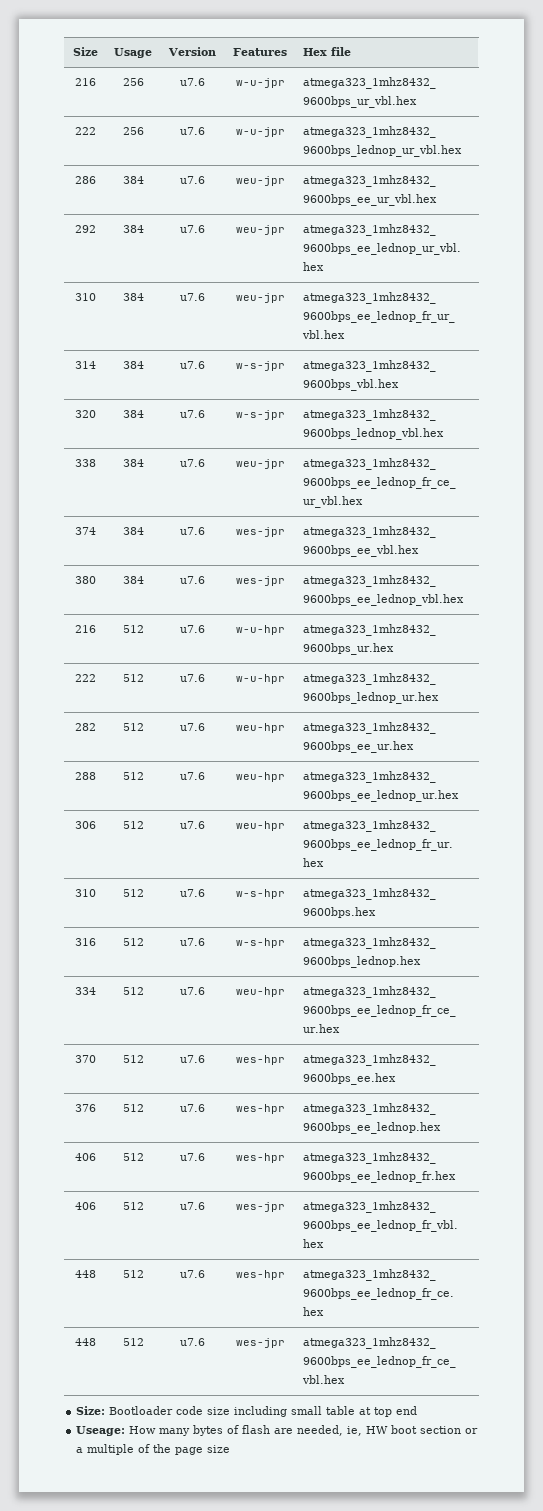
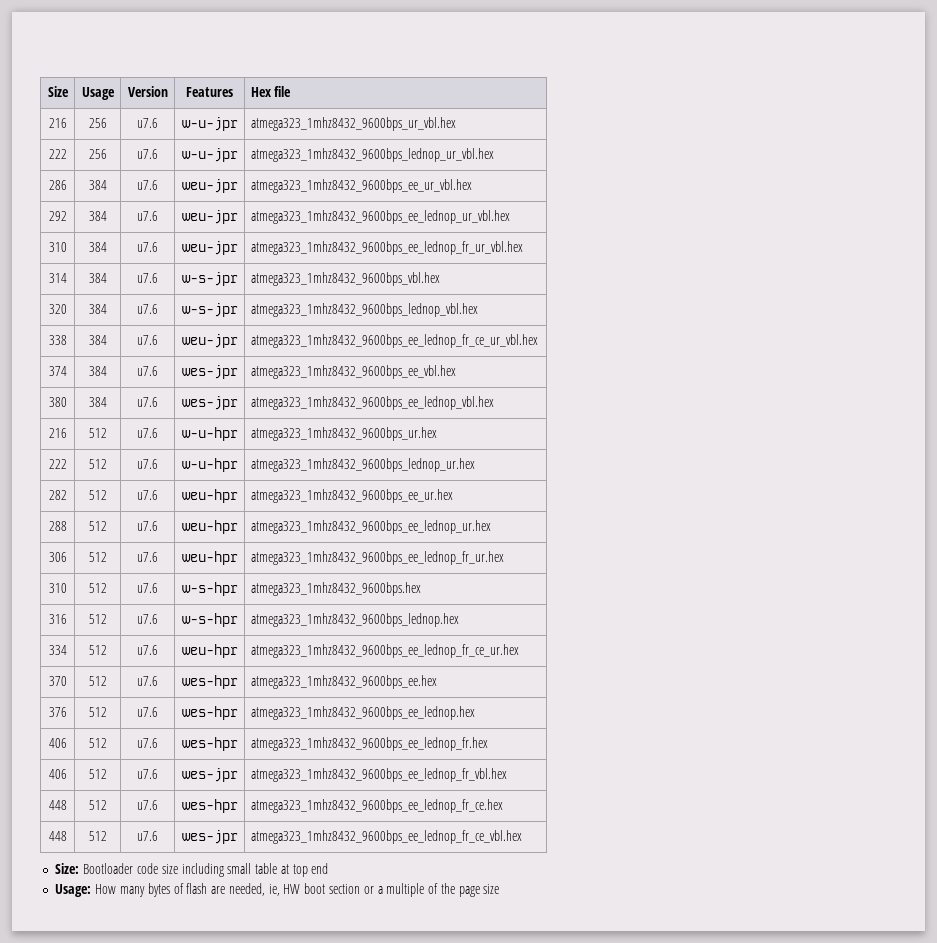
[76,1426,126,1436] Useage: -> [55,884,92,897] Usage:

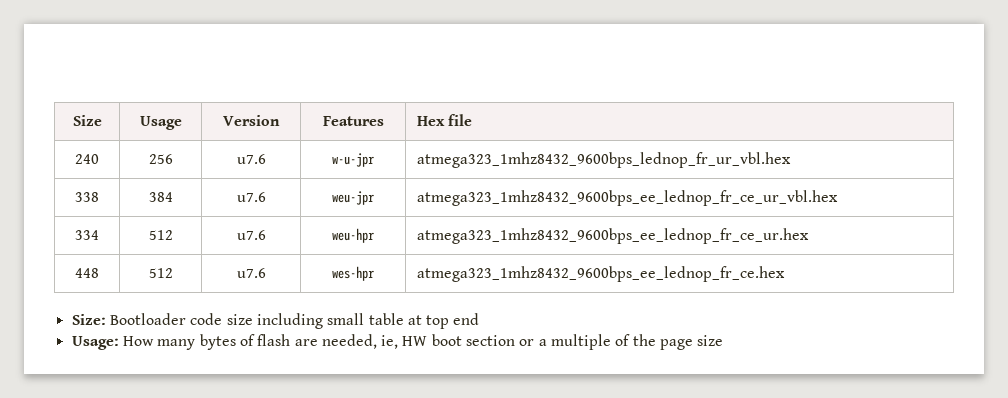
[48,118,67,128] [88,118,107,128] [137,118,158,128] [181,117,238,131] [250,117,456,131] [48,149,67,159] [88,149,107,159] [137,149,158,159] [181,148,238,162] [250,148,494,162] [48,180,67,190] [88,180,107,190] [137,180,158,190] [181,179,238,193] [250,179,472,193] [48,211,67,221] [88,211,107,221] [137,211,158,221] [181,210,238,224] [250,210,510,224] [48,242,67,252] [88,242,107,252] [137,242,158,252] [181,241,238,255] [250,241,523,255] [48,273,67,283] [88,273,107,283] [137,273,158,283] [181,272,238,286] [250,272,440,286] [48,304,67,314] [88,304,107,314] [137,304,158,314] [181,303,238,317] [250,303,478,317] 216 | 256 | u7.6 | w-u-jpr | atmega323_1mhz8432_9600bps_ur_vbl.hex // 222 | 256 | u7.6 | w-u-jpr | atmega323_1mhz8432_9600bps_lednop_ur_vbl.hex // 286 | 384 | u7.6 | weu-jpr | atmega323_1mhz8432_9600bps_ee_ur_vbl.hex // 292 | 384 | u7.6 | weu-jpr | atmega323_1mhz8432_9600bps_ee_lednop_ur_vbl.hex // 310 | 384 | u7.6 | weu-jpr | atmega323_1mhz8432_9600bps_ee_lednop_fr_ur_vbl.hex // 314 | 384 | u7.6 | w-s-jpr | atmega323_1mhz8432_9600bps_vbl.hex // 320 | 384 | u7.6 | w-s-jpr | atmega323_1mhz8432_9600bps_lednop_vbl.hex -> [75,154,99,164] [148,154,173,164] [236,154,266,164] [332,153,374,167] [416,152,791,168] 240 | 256 | u7.6 | w-u-jpr | atmega323_1mhz8432_9600bps_lednop_fr_ur_vbl.hex
[48,366,67,376] [88,366,107,376] [137,366,158,376] [181,365,238,379] [250,365,456,379] [48,397,67,407] [88,397,107,407] [137,397,158,407] [181,396,238,410] [250,396,494,410] [48,428,67,438] [88,428,107,438] [137,428,158,438] [181,427,238,441] [250,427,437,441] [48,459,67,469] [88,459,107,469] [137,459,158,469] [181,458,238,472] [250,458,475,472] [48,490,67,500] [88,490,107,500] [137,490,158,500] [181,489,238,503] [250,489,453,503] [48,521,67,531] [88,521,107,531] [137,521,158,531] [181,520,238,534] [250,520,491,534] [48,552,67,562] [88,552,107,562] [137,552,158,562] [181,551,238,565] [250,551,504,565] [48,583,67,593] [88,583,107,593] [137,583,158,593] [181,582,238,596] [250,582,421,596] [48,614,67,624] [88,614,107,624] [137,614,158,624] [181,613,238,627] [250,613,459,627] // 374 | 384 | u7.6 | wes-jpr | atmega323_1mhz8432_9600bps_ee_vbl.hex // 380 | 384 | u7.6 | wes-jpr | atmega323_1mhz8432_9600bps_ee_lednop_vbl.hex // 216 | 512 | u7.6 | w-u-hpr | atmega323_1mhz8432_9600bps_ur.hex // 222 | 512 | u7.6 | w-u-hpr | atmega323_1mhz8432_9600bps_lednop_ur.hex // 282 | 512 | u7.6 | weu-hpr | atmega323_1mhz8432_9600bps_ee_ur.hex // 288 | 512 | u7.6 | weu-hpr | atmega323_1mhz8432_9600bps_ee_lednop_ur.hex // 306 | 512 | u7.6 | weu-hpr | atmega323_1mhz8432_9600bps_ee_lednop_fr_ur.hex // 310 | 512 | u7.6 | w-s-hpr | atmega323_1mhz8432_9600bps.hex // 316 | 512 | u7.6 | w-s-hpr | atmega323_1mhz8432_9600bps_lednop.hex -> (838, 198) none
[48,676,67,686] [88,676,107,686] [137,676,158,686] [181,675,238,689] [250,675,437,689] [48,707,67,717] [88,707,107,717] [137,707,158,717] [181,706,238,720] [250,706,475,720] [48,738,67,748] [88,738,107,748] [137,738,158,748] [181,737,238,751] [250,737,488,751] [48,769,67,779] [88,769,107,779] [137,769,158,779] [181,768,238,782] [250,768,507,782] // 370 | 512 | u7.6 | wes-hpr | atmega323_1mhz8432_9600bps_ee.hex // 376 | 512 | u7.6 | wes-hpr | atmega323_1mhz8432_9600bps_ee_lednop.hex // 406 | 512 | u7.6 | wes-hpr | atmega323_1mhz8432_9600bps_ee_lednop_fr.hex // 406 | 512 | u7.6 | wes-jpr | atmega323_1mhz8432_9600bps_ee_lednop_fr_vbl.hex -> (809, 236) none
[48,831,67,841] [88,831,107,841] [137,831,158,841] [181,830,238,844] [250,830,522,844] // 448 | 512 | u7.6 | wes-jpr | atmega323_1mhz8432_9600bps_ee_lednop_fr_ce_vbl.hex -> (785, 274) none

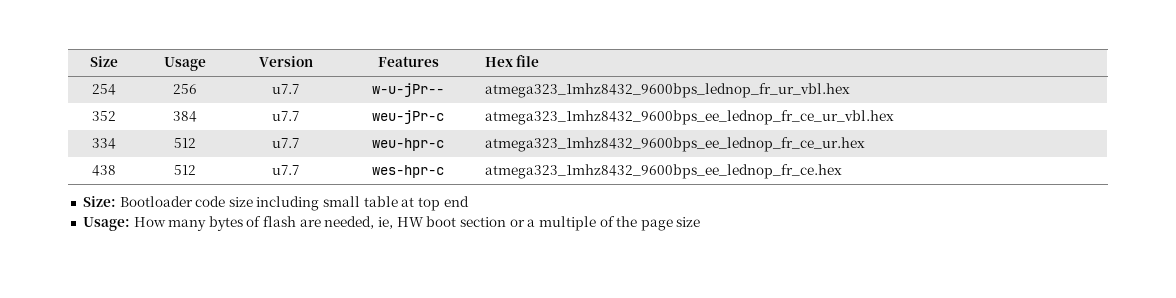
[75,154,99,164] 240 -> [92,84,116,95] 254
[236,154,266,164] [332,153,374,167] u7.6 | w-u-jpr -> [272,84,299,94] [372,83,444,97] u7.7 | w-u-jPr--
[75,192,99,202] 338 -> [92,111,116,121] 352
[236,192,266,202] [332,191,374,205] u7.6 | weu-jpr -> [272,111,299,121] [372,110,444,124] u7.7 | weu-jPr-c
[236,230,266,240] [332,228,374,243] u7.6 | weu-hpr -> [272,138,299,148] [372,138,444,151] u7.7 | weu-hpr-c
[75,268,99,278] [148,268,173,278] [236,268,266,278] [332,266,374,281] 448 | 512 | u7.6 | wes-hpr -> [92,165,116,176] [174,165,196,175] [272,165,299,175] [372,165,444,178] 438 | 512 | u7.7 | wes-hpr-c

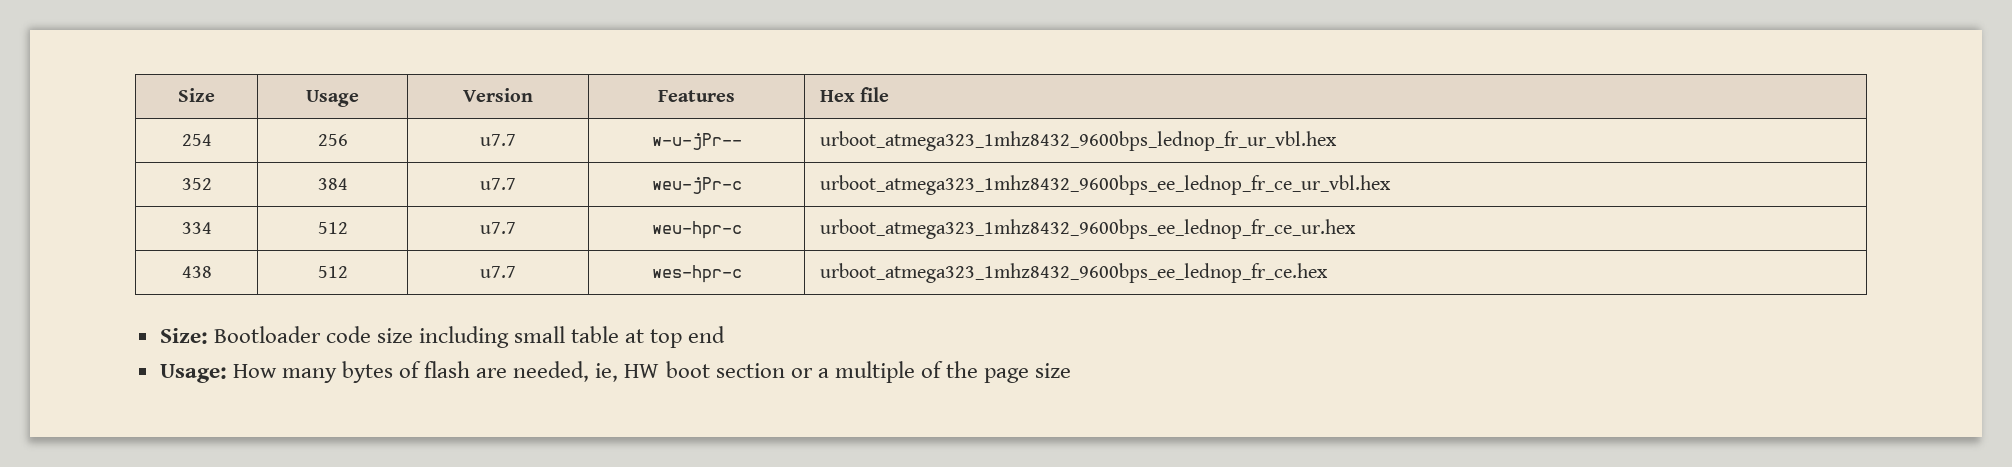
[484,83,850,98] atmega323_1mhz8432_9600bps_lednop_fr_ur_vbl.hex -> [819,131,1337,151] urboot_atmega323_1mhz8432_9600bps_lednop_fr_ur_vbl.hex
[484,110,894,125] atmega323_1mhz8432_9600bps_ee_lednop_fr_ce_ur_vbl.hex -> [819,175,1391,195] urboot_atmega323_1mhz8432_9600bps_ee_lednop_fr_ce_ur_vbl.hex
[484,137,865,152] atmega323_1mhz8432_9600bps_ee_lednop_fr_ce_ur.hex -> [819,219,1356,239] urboot_atmega323_1mhz8432_9600bps_ee_lednop_fr_ce_ur.hex
[484,164,842,179] atmega323_1mhz8432_9600bps_ee_lednop_fr_ce.hex -> [819,263,1328,283] urboot_atmega323_1mhz8432_9600bps_ee_lednop_fr_ce.hex

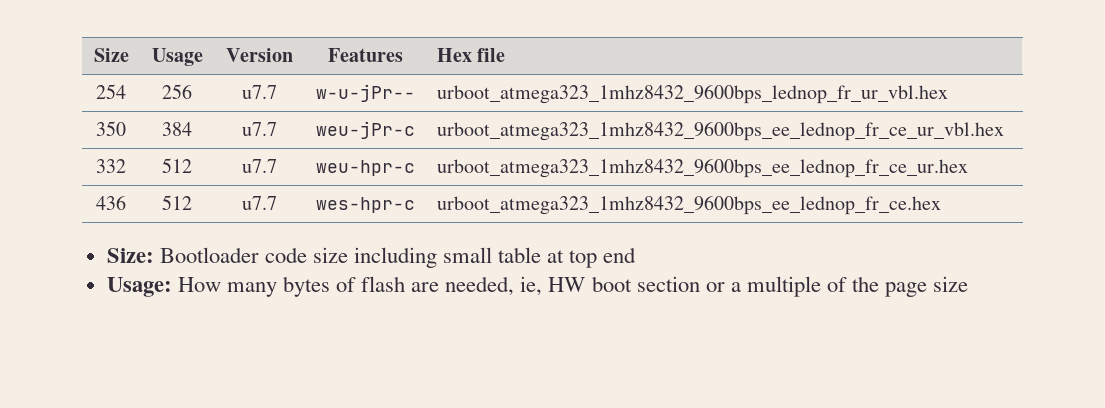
[181,178,212,190] 352 -> [96,121,126,136] 350
[181,222,212,234] 334 -> [96,159,126,173] 332
[181,266,212,278] 438 -> [96,195,126,210] 436

